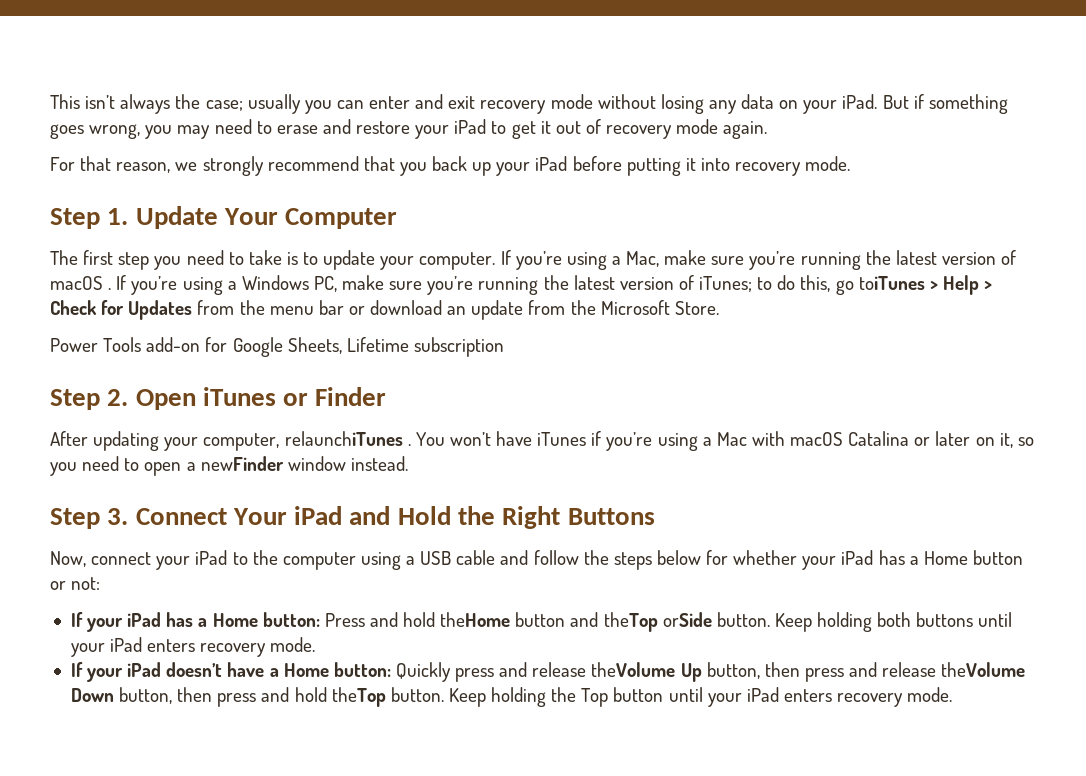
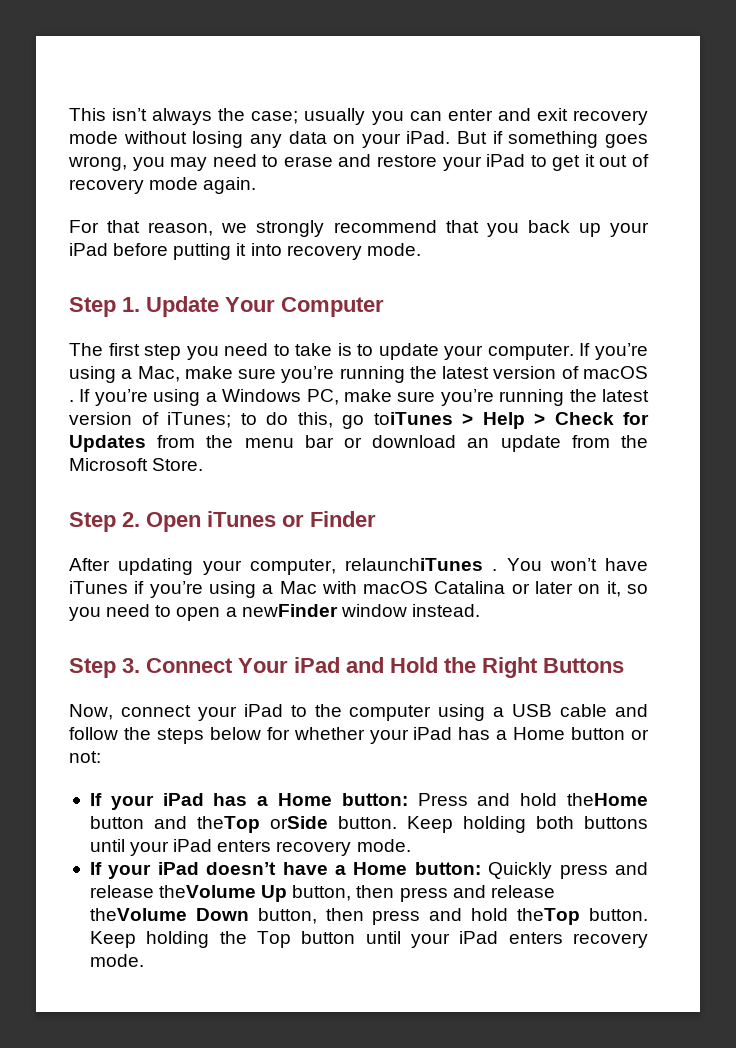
[50,337,504,357] // Power Tools add-on for Google Sheets, Lifetime subscription -> (204, 464) none

